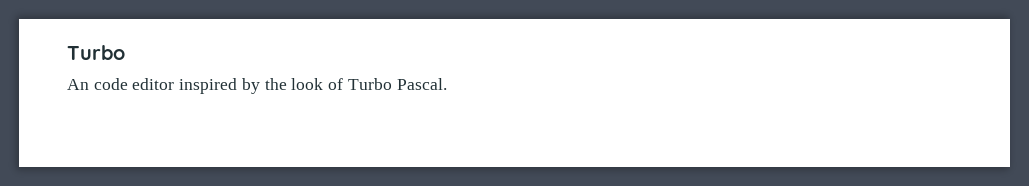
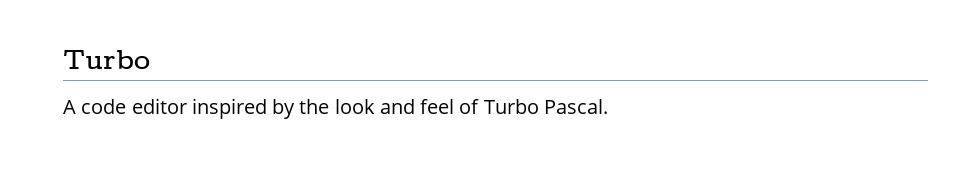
[67,79,89,90] An -> [63,100,76,114] A
(324, 84) none -> [379,99,455,114] and feel

